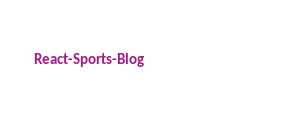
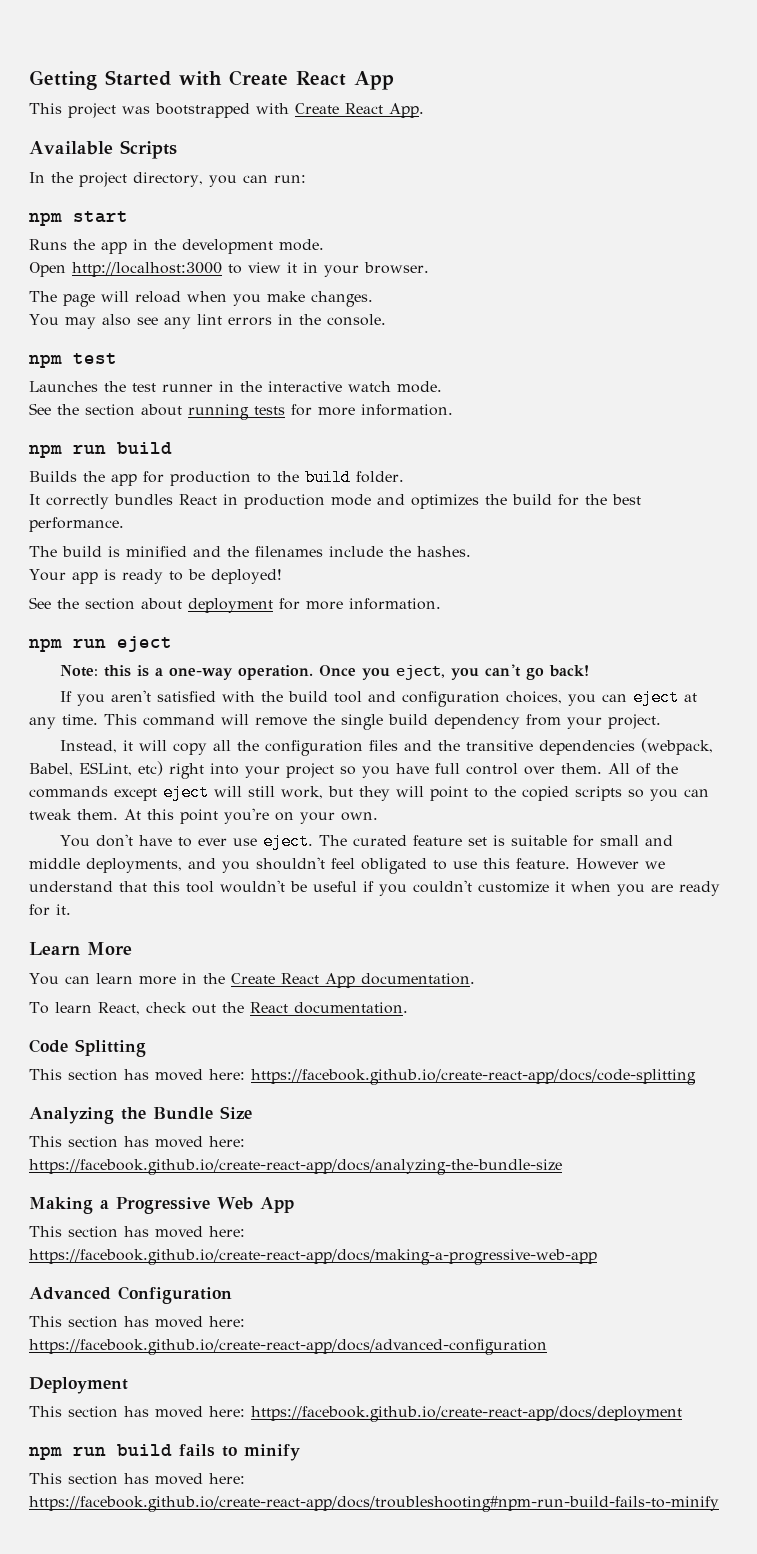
[34,53,144,67] React-Sports-Blog -> [29,70,394,90] [29,103,424,118] [29,140,177,159] [29,172,306,187] [29,211,128,226] [29,239,324,254] [29,262,429,277] [29,291,373,307] [29,314,386,329] [29,353,117,368] [29,381,442,393] [29,403,453,420] [29,442,172,458] [29,469,404,486] [29,494,641,509] [29,517,124,532] [29,546,471,557] [29,569,282,584] [29,597,441,613] [29,636,172,652] [59,664,589,680] [59,689,697,707] [29,714,661,730] [59,738,713,756] [29,761,678,779] [29,784,709,801] [29,808,378,824] [59,833,673,850] [29,857,665,874] [29,880,720,896] [29,904,71,916] [29,942,132,955] [29,973,475,988] [29,1002,408,1015] [29,1039,146,1057] [29,1069,696,1085] [29,1106,252,1124] [29,1136,245,1148] [29,1159,562,1175] [29,1197,294,1214] [29,1226,245,1238] [29,1249,597,1265] [29,1286,232,1304] [29,1316,245,1328] [29,1339,547,1355] [29,1377,128,1394] [29,1406,682,1422] [29,1444,300,1461] [29,1473,245,1485] [29,1496,719,1512] Getting Started with Create React App // This project was bootstrapped with Create React App. // Available Scripts // In the project directory, you can run: // npm start // Runs the app in the development mode. // Open http://localhost:3000 to view it in your browser. // The page will reload when you make changes. // You may also see any lint errors in the console. // npm test // Launches the test runner in the interactive watch mode. // See the section about running tests for more information. // npm run build // Builds the app for production to the build folder. // It correctly bundles React in production mode and optimizes the build for the best performance. // The build is minified and the filenames include the hashes. // Your app is ready to be deployed! // See the section about deployment for more information. // npm run eject // Note: this is a one-way operation. Once you eject, you can't go back! // If you aren't satisfied with the build tool and configuration choices, you can eject at any time. This command will remove the single build dependency from your project. // Instead, it will copy all the configuration files and the transitive dependencies (webpack, Babel, ESLint, etc) right into your project so you have full control over them. All of the commands except eject will still work, but they will point to the copied scripts so you can tweak them. At this point you're on your own. // You don't have to ever use eject. The curated feature set is suitable for small and middle deployments, and you shouldn't feel obligated to use this feature. However we understand that this tool wouldn't be useful if you couldn't customize it when you are ready for it. // Learn More // You can learn more in the Create React App documentation. // To learn React, check out the React documentation. // Code Splitting // This section has moved here: https://facebook.github.io/create-react-app/docs/code-splitting // Analyzing the Bundle Size // This section has moved here: https://facebook.github.io/create-react-app/docs/analyzing-the-bundle-size // Making a Progressive Web App // This section has moved here: https://facebook.github.io/create-react-app/docs/making-a-progressive-web-app // Advanced Configuration // This section has moved here: https://facebook.github.io/create-react-app/docs/advanced-configuration // Deployment // This section has moved here: https://facebook.github.io/create-react-app/docs/deployment // npm run build fails to minify // This section has moved here: https://facebook.github.io/create-react-app/docs/troubleshooting#npm-run-build-fails-to-minify

